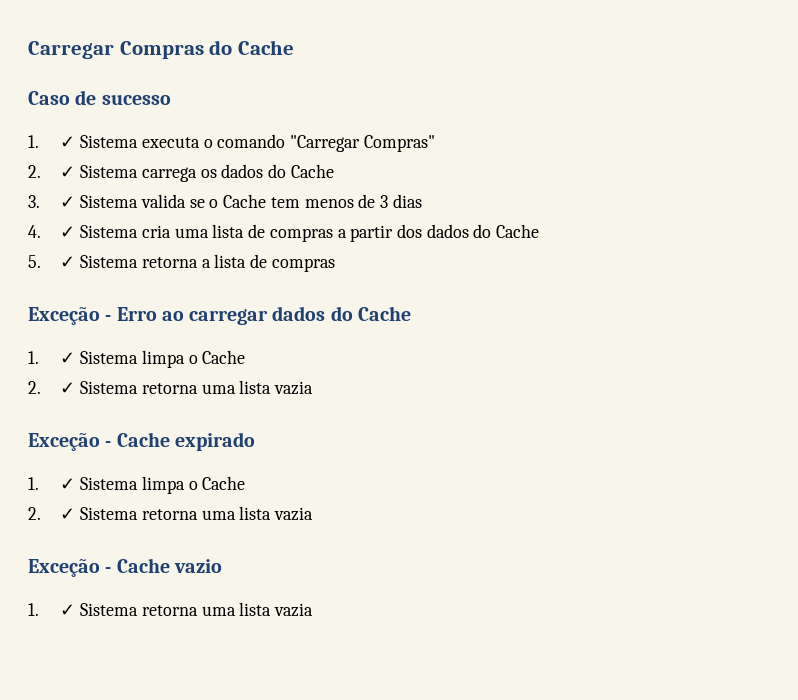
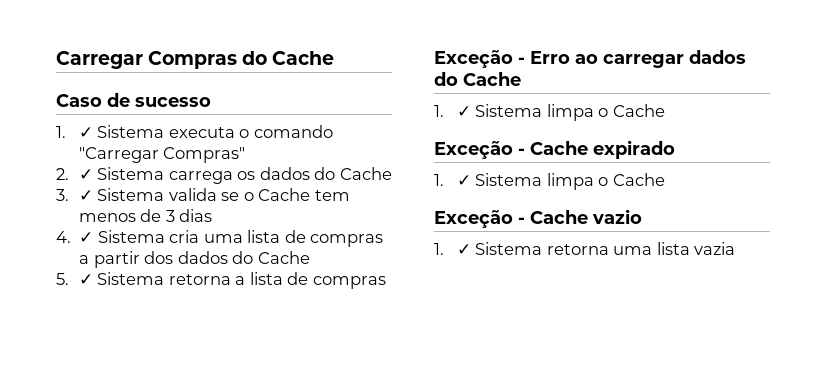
[28,380,314,395] // 2. ✓ Sistema retorna uma lista vazia -> (665, 110) none
[28,506,314,521] // 2. ✓ Sistema retorna uma lista vazia -> (665, 179) none

